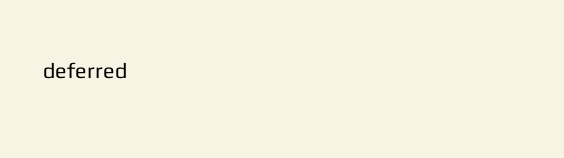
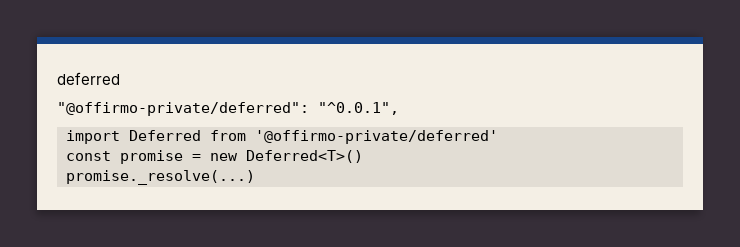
(127, 70) none -> [57,102,399,116] [66,130,498,144] [66,150,363,164] [66,170,255,185] // "@offirmo-private/deferred": "^0.0.1", // import Deferred from '@offirmo-private/deferred' // const promise = new Deferred<T>() // promise._resolve(...)

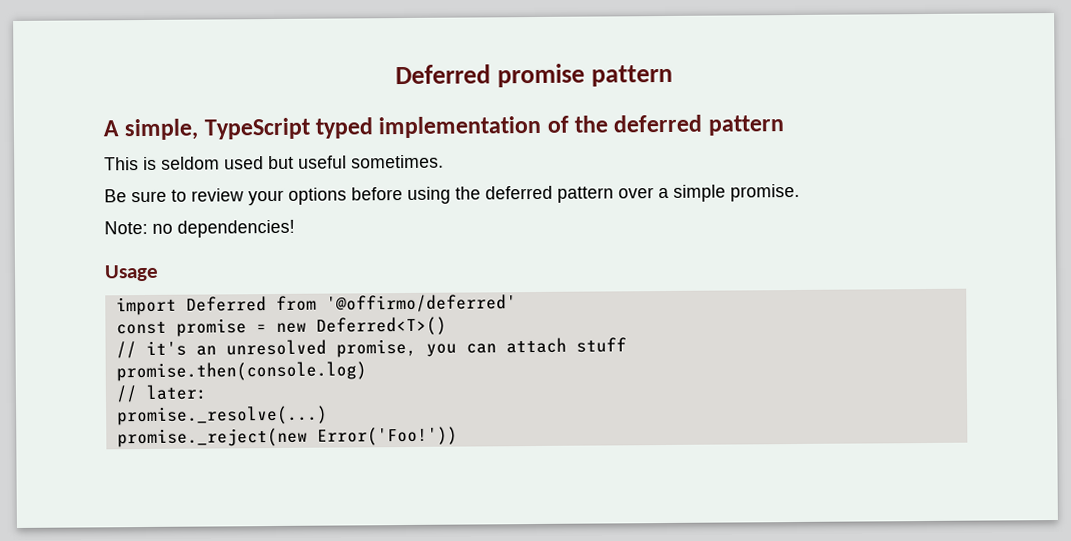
[57,72,120,85] [57,102,399,116] deferred // "@offirmo-private/deferred": "^0.0.1", -> [394,63,674,88] [103,114,784,141] [104,154,444,171] [104,183,800,206] [104,219,295,238] [104,264,159,282] Deferred promise pattern // A simple, TypeScript typed implementation of the deferred pattern // This is seldom used but useful sometimes. // Be sure to review your options before using the deferred pattern over a simple promise. // Note: no dependencies! // Usage
[255,130,498,144] '@offirmo-private/deferred' -> [325,294,517,313] '@offirmo/deferred'
(363, 156) none -> [115,337,627,359] [115,361,367,382] [115,384,207,403] // // it's an unresolved promise, you can attach stuff // promise.then(console.log) // // later:
(255, 177) none -> [116,426,458,448] // promise._reject(new Error('Foo!'))

